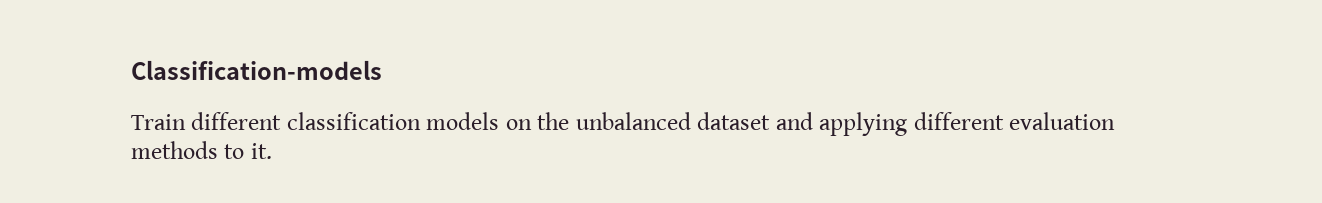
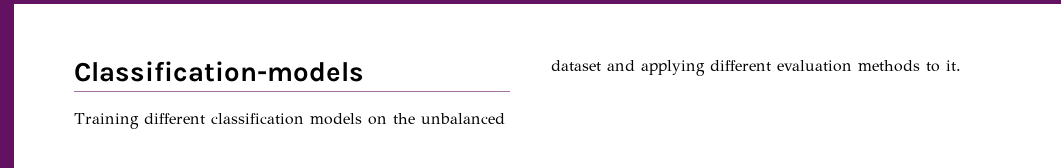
[131,114,186,130] Train -> [74,113,139,129] Training

